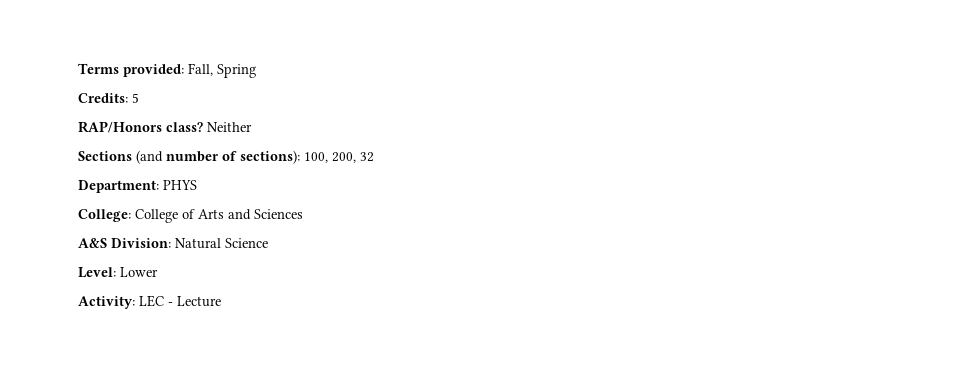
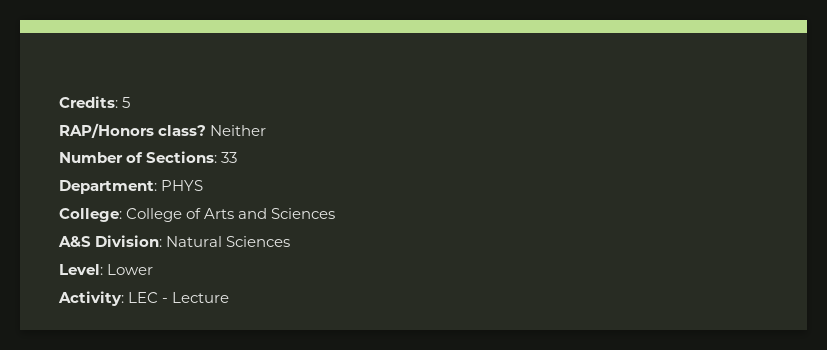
[78,63,256,78] Terms provided: Fall, Spring // -> (59, 102) none
[78,150,374,164] Sections (and number of sections): 100, 200, 32 -> [59,151,238,163] Number of Sections: 33
[225,238,268,248] Science -> [226,236,291,247] Sciences

